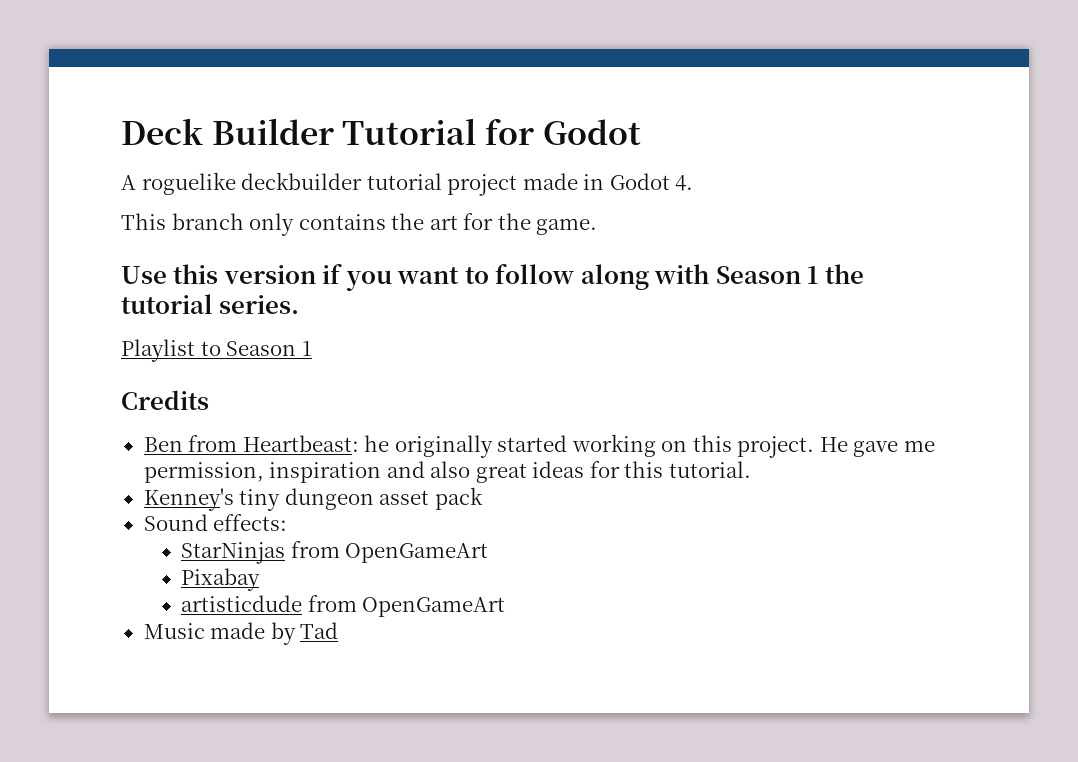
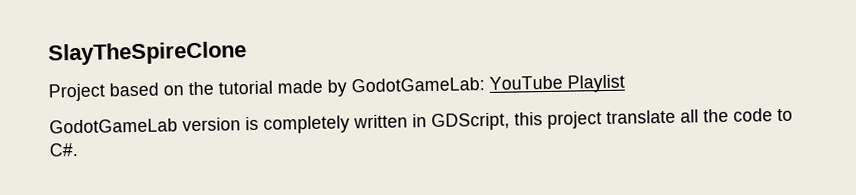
[121,118,641,145] [121,172,694,196] [121,213,598,236] [121,263,864,291] [121,294,300,314] [121,339,312,362] [121,390,209,410] [143,434,935,458] [143,461,751,483] [143,487,483,511] [143,514,288,531] [181,541,489,564] [181,568,261,591] [181,595,506,617] [143,622,339,645] Deck Builder Tutorial for Godot // A roguelike deckbuilder tutorial project made in Godot 4. // This branch only contains the art for the game. // Use this version if you want to follow along with Season 1 the tutorial series. // Playlist to Season 1 // Credits // Ben from Heartbeast: he originally started working on this project. He gave me permission, inspiration and also great ideas for this tutorial. // Kenney's tiny dungeon asset pack // Sound effects: // StarNinjas from OpenGameArt // Pixabay // artisticdude from OpenGameArt // Music made by Tad -> [48,41,247,66] [48,74,625,102] [49,108,793,134] [49,142,78,157] SlayTheSpireClone // Project based on the tutorial made by GodotGameLab: YouTube Playlist // GodotGameLab version is completely written in GDScript, this project translate all the code to C#.

